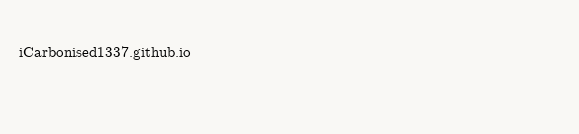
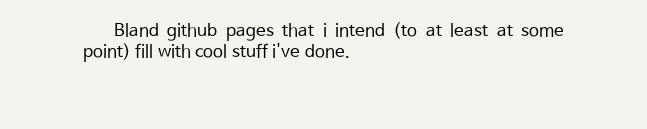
[19,46,191,60] iCarbonised1337.github.io -> [113,22,565,41] [83,43,350,62] Bland github pages that i intend (to at least at some point) fill with cool stuff i've done.

